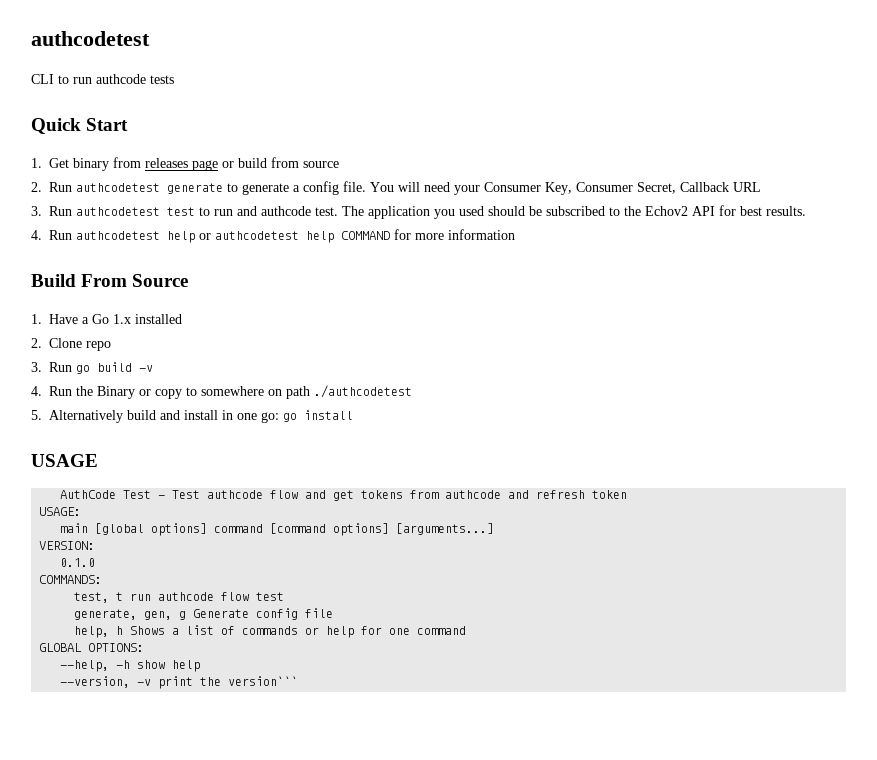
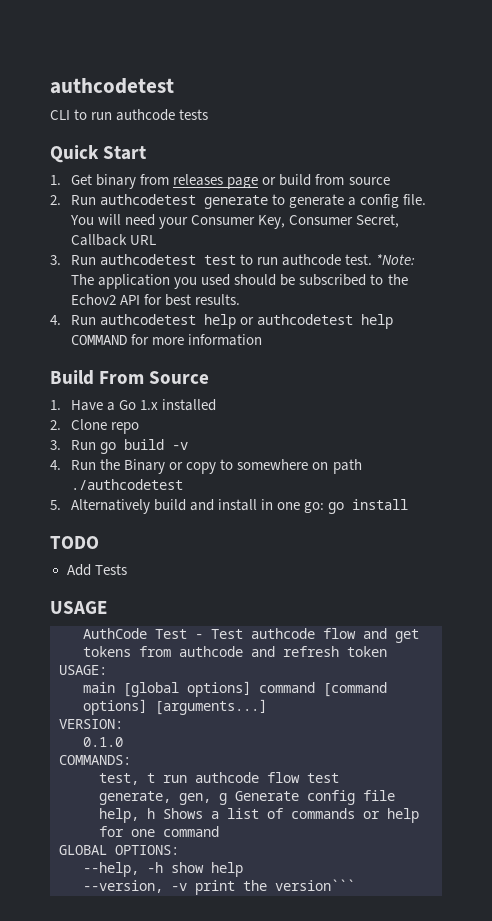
[237,206,257,216] and -> (279, 261) none
(338, 211) none -> [376,254,416,265] *Note:
(353, 415) none -> [50,536,99,549] [66,564,127,576] // TODO // Add Tests

